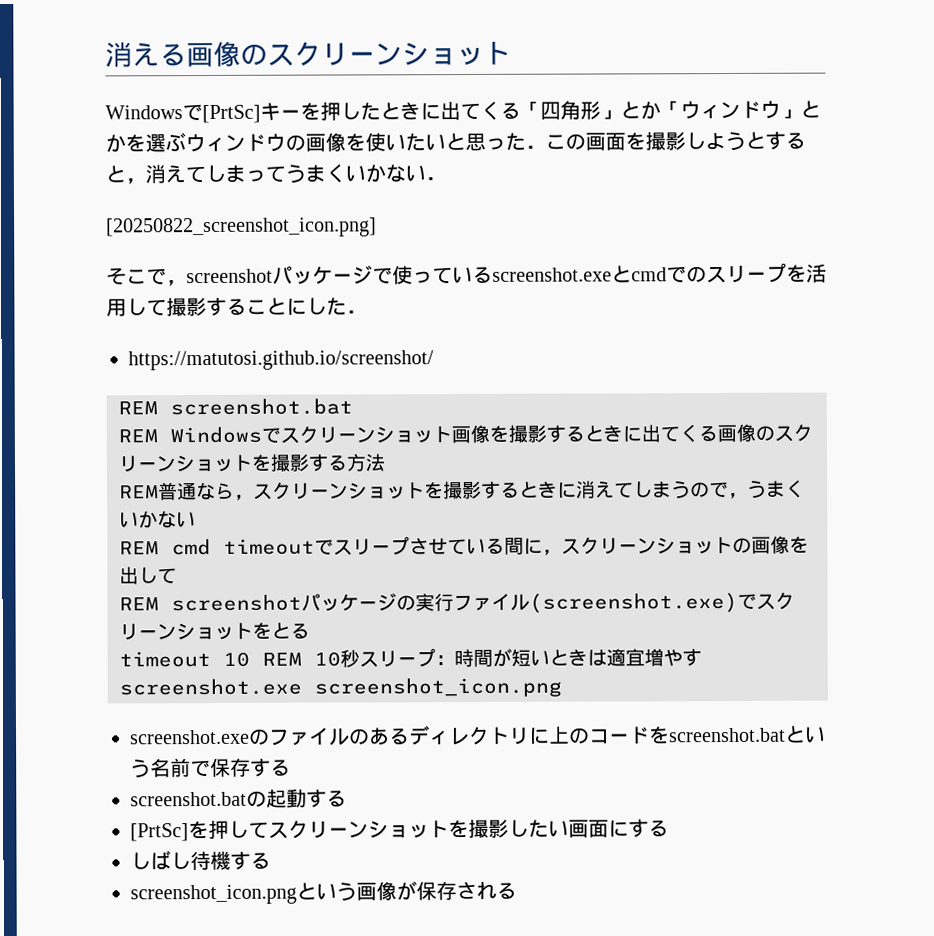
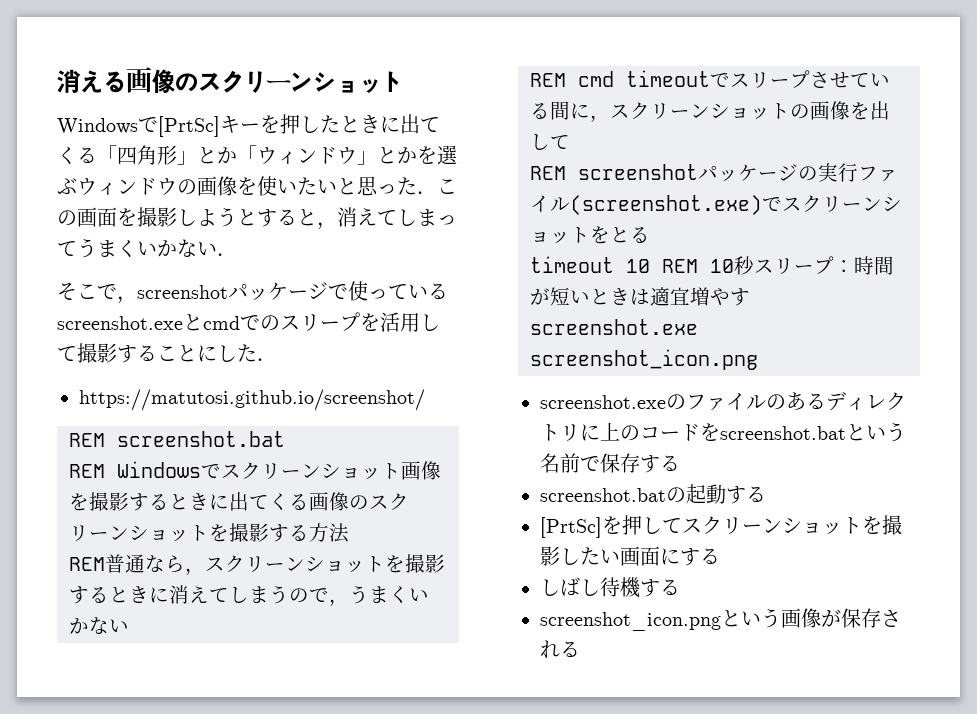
[106,217,377,238] // [20250822_screenshot_icon.png] -> (237, 254) none

